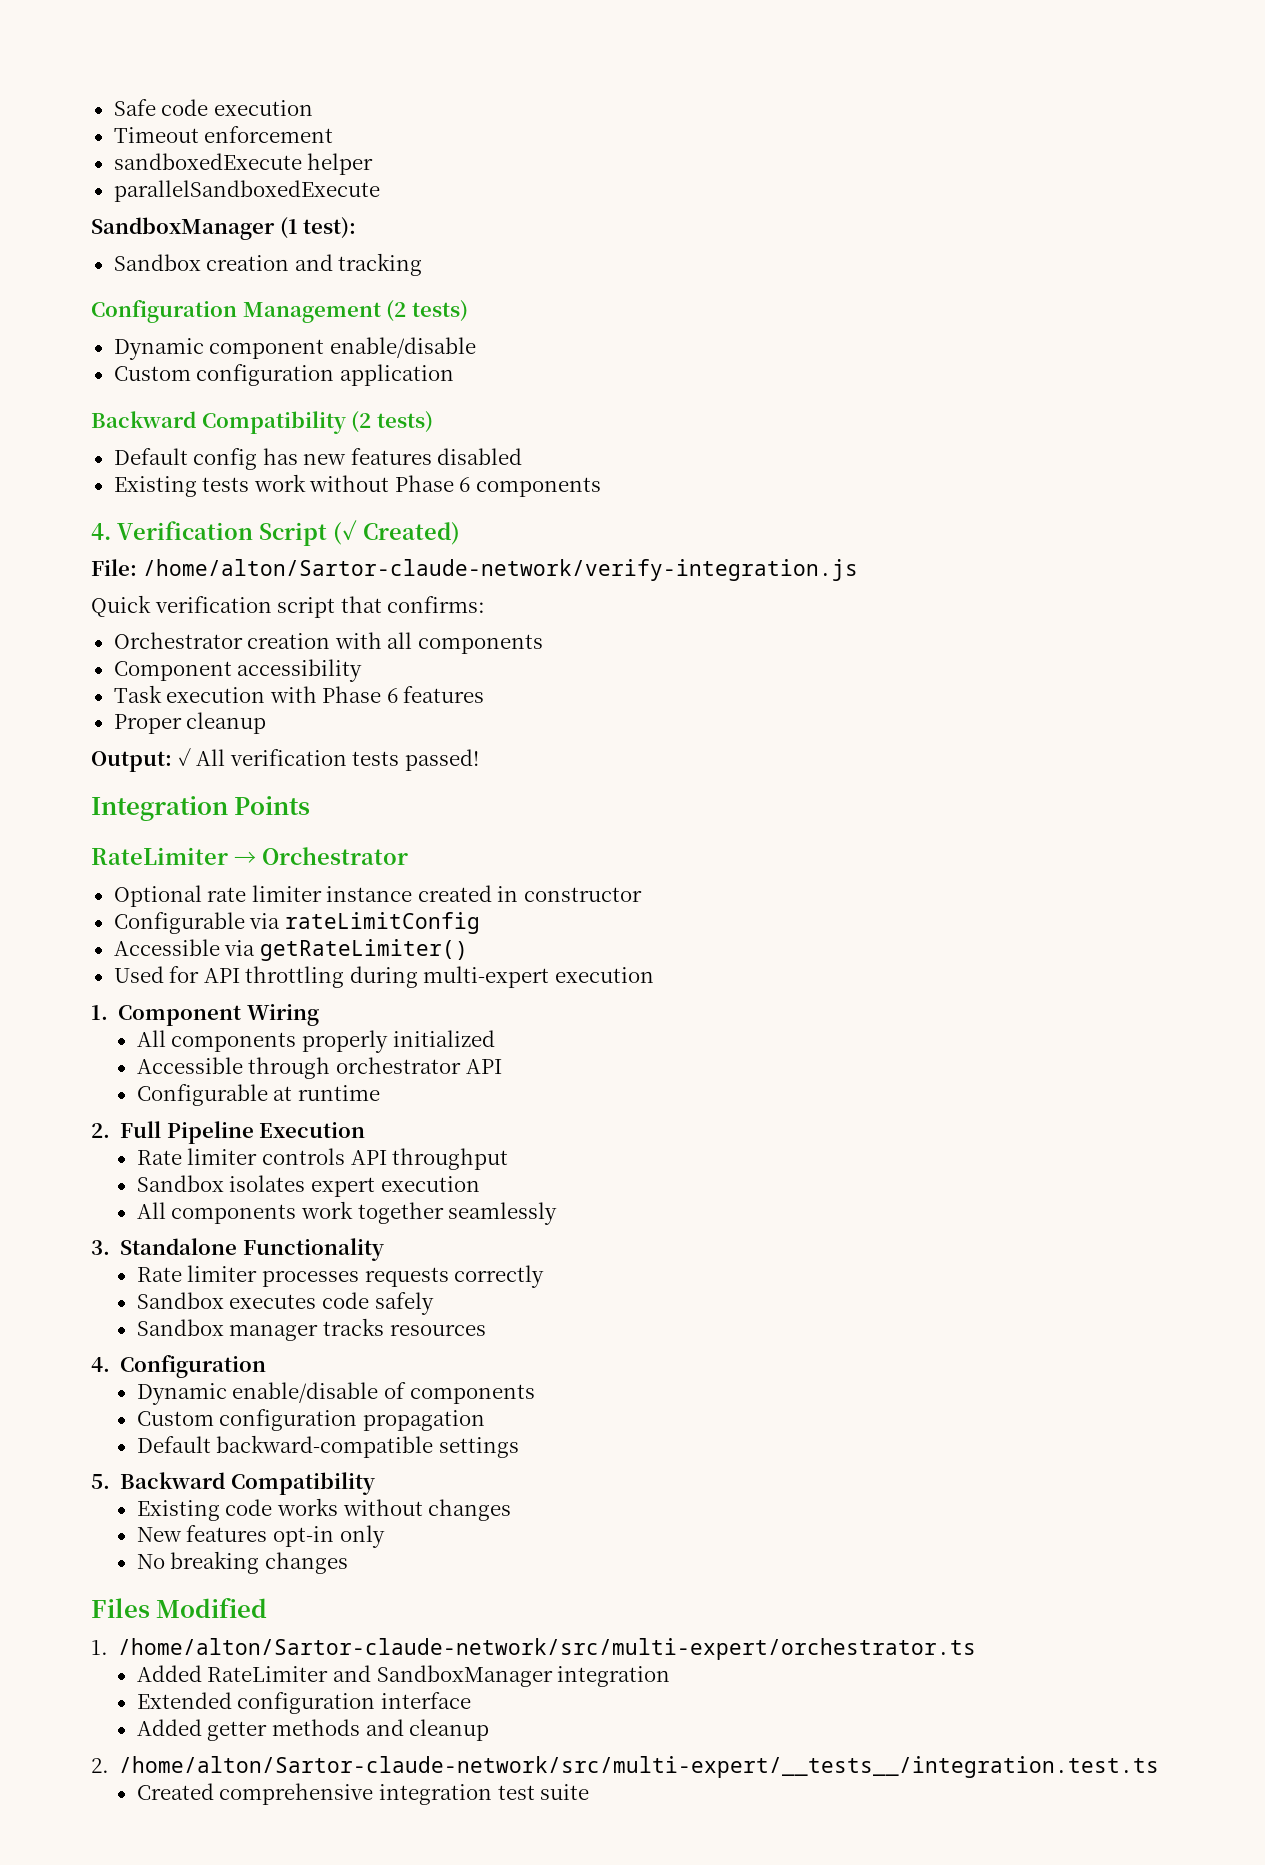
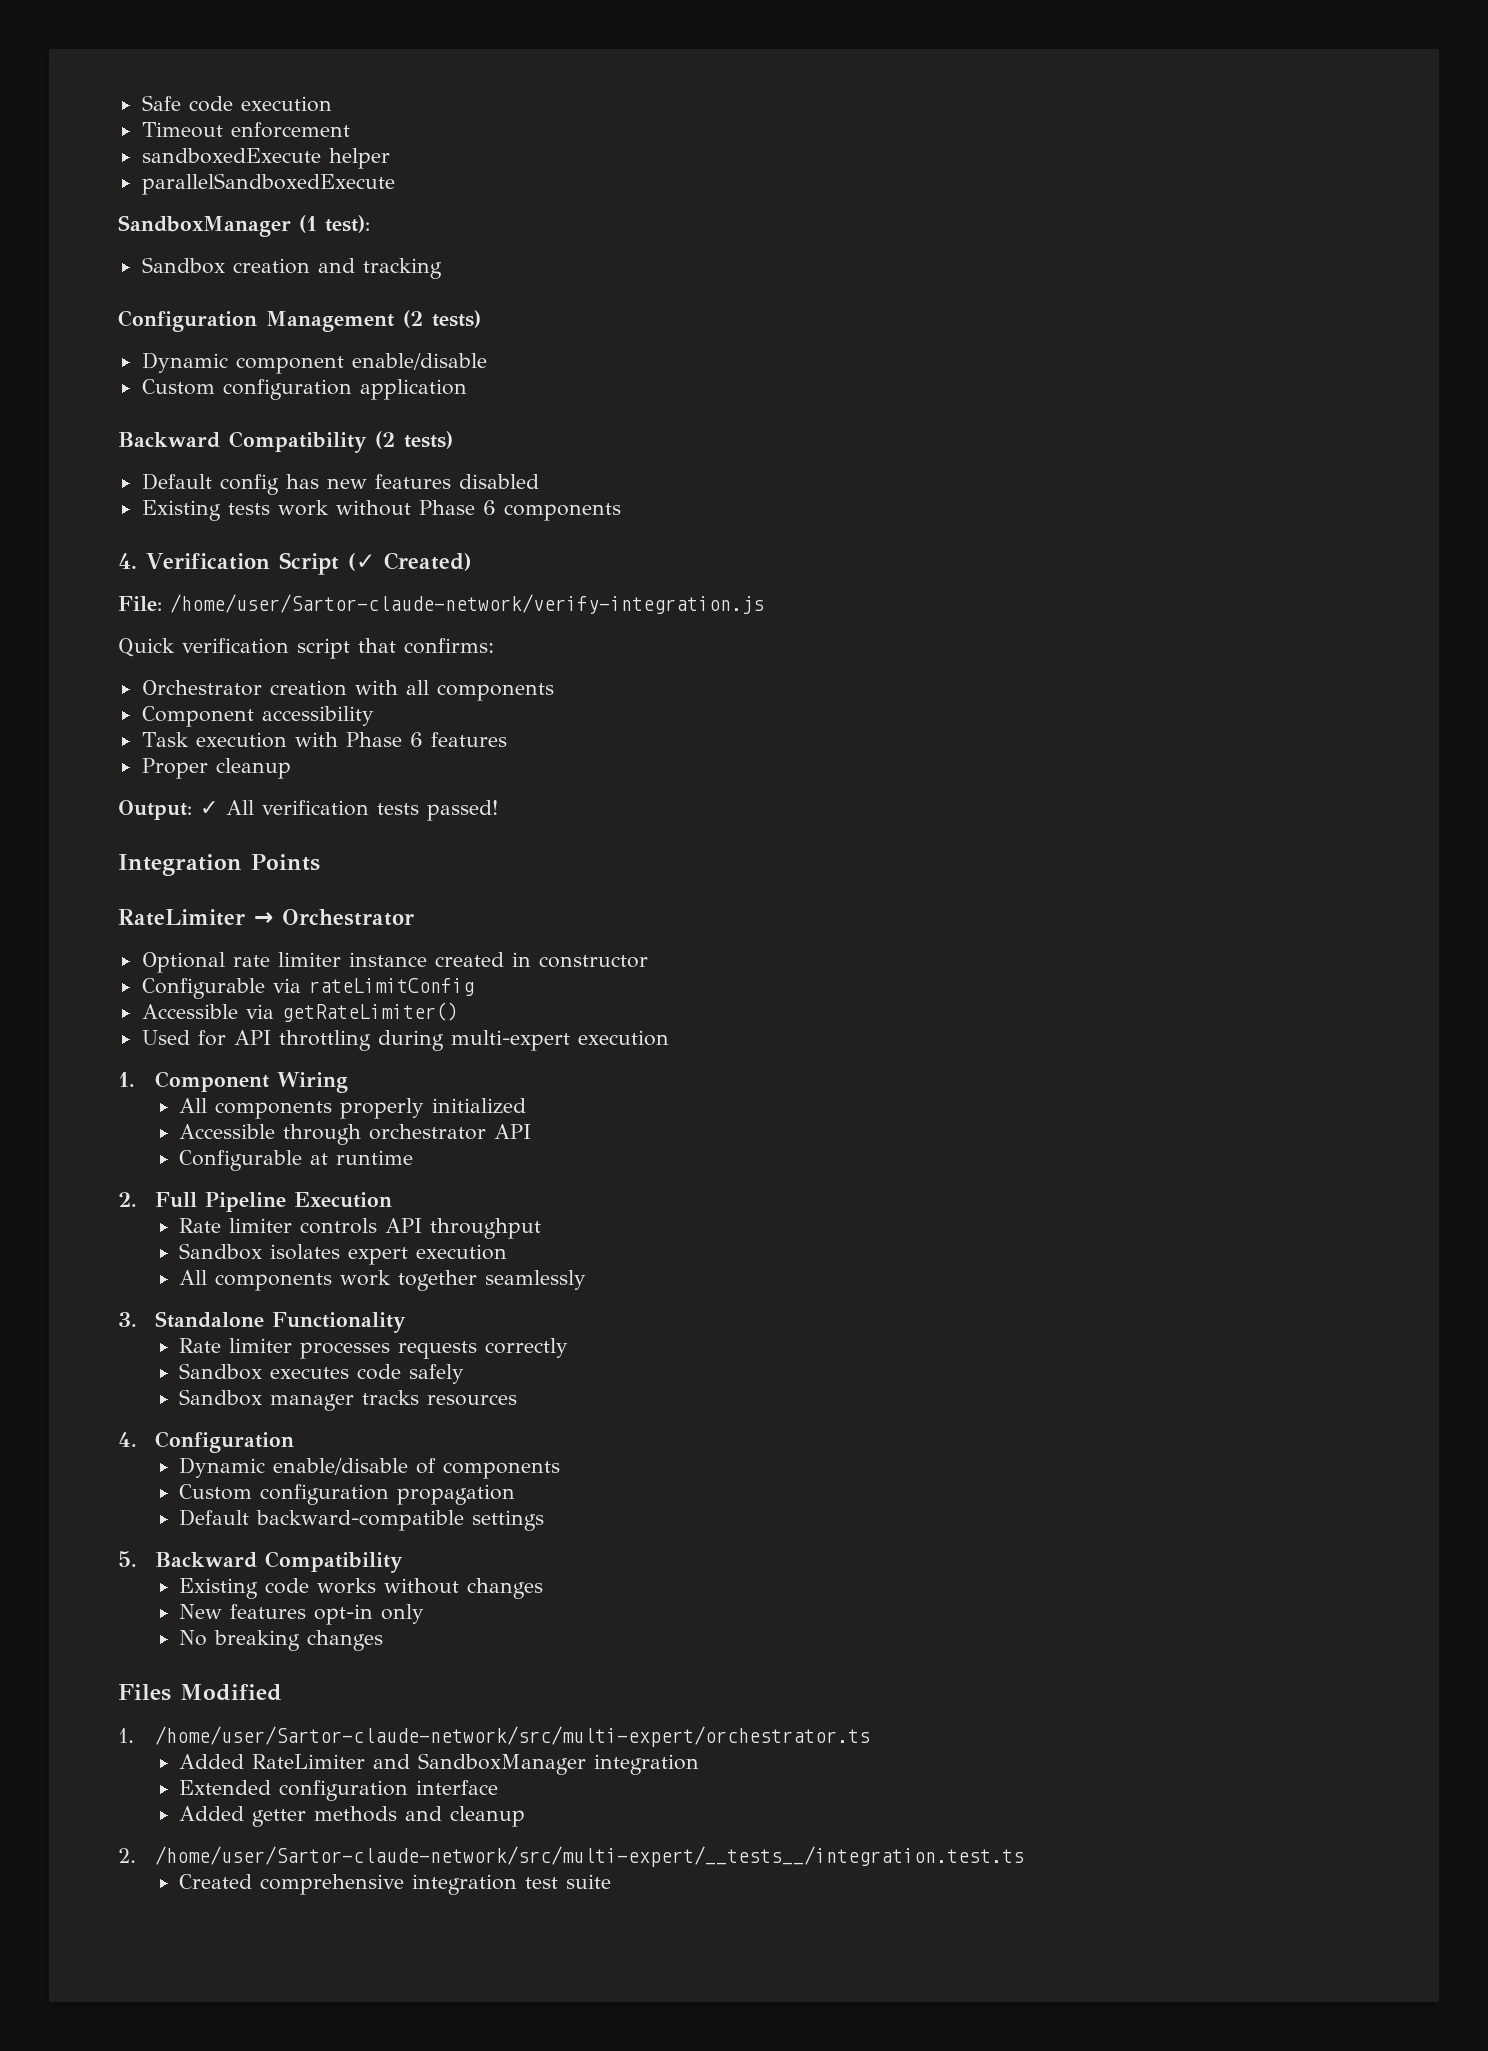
[142,559,858,581] /home/alton/Sartor-claude-network/verify-integration.js -> [170,594,764,614] /home/user/Sartor-claude-network/verify-integration.js
[118,1638,977,1660] /home/alton/Sartor-claude-network/src/multi-expert/orchestrator.ts -> [155,1726,871,1747] /home/user/Sartor-claude-network/src/multi-expert/orchestrator.ts
[119,1756,1160,1778] /home/alton/Sartor-claude-network/src/multi-expert/__tests__/integration.test.ts -> [155,1846,1025,1867] /home/user/Sartor-claude-network/src/multi-expert/__tests__/integration.test.ts

